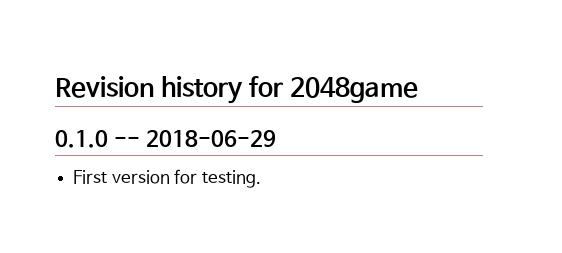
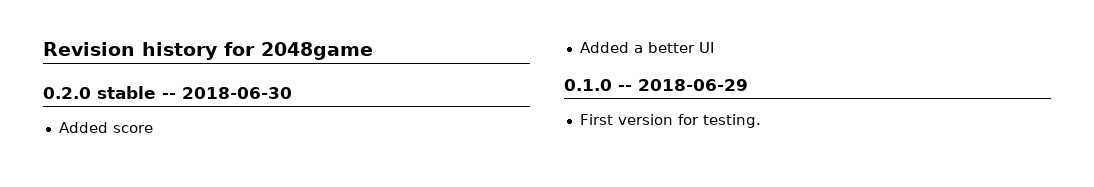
(419, 90) none -> [43,86,292,99] [58,122,153,133] [579,42,714,53] // 0.2.0 stable -- 2018-06-30 // Added score // Added a better UI

